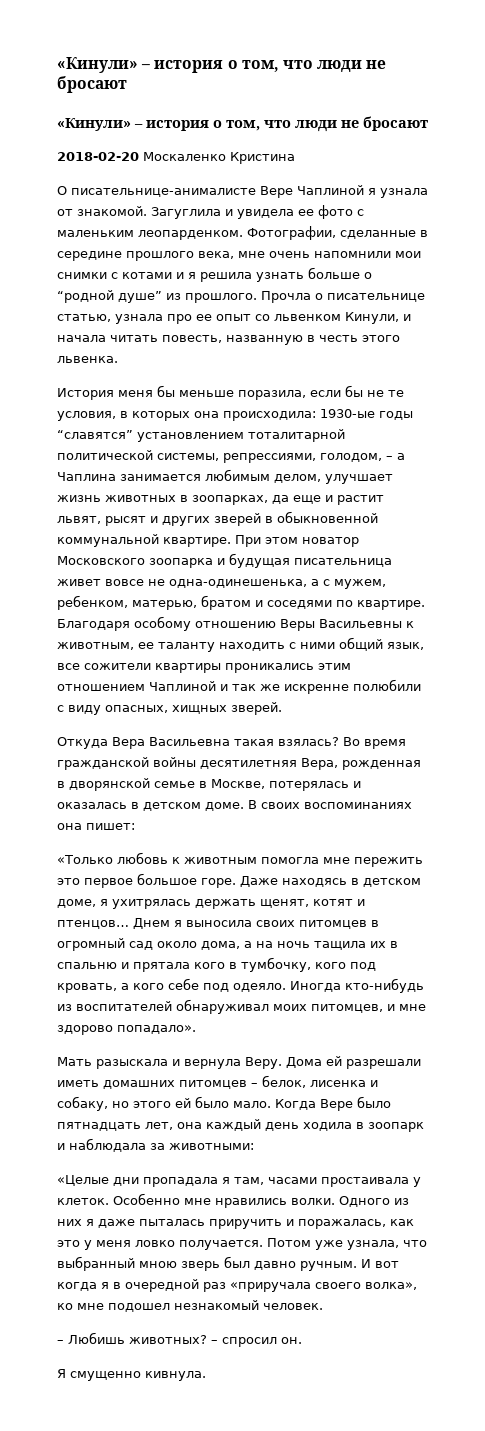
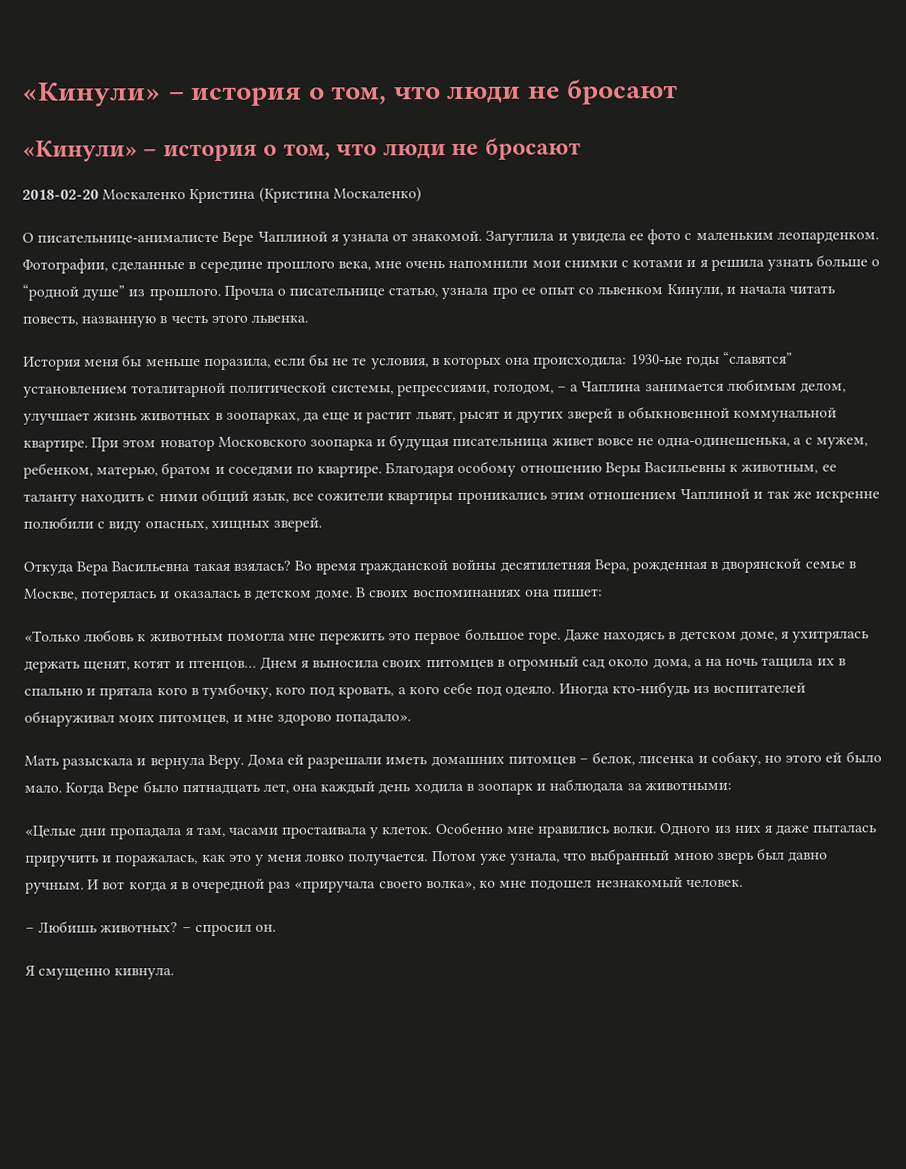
(295, 158) none -> [258,187,422,203] (Кристина Москаленко)

